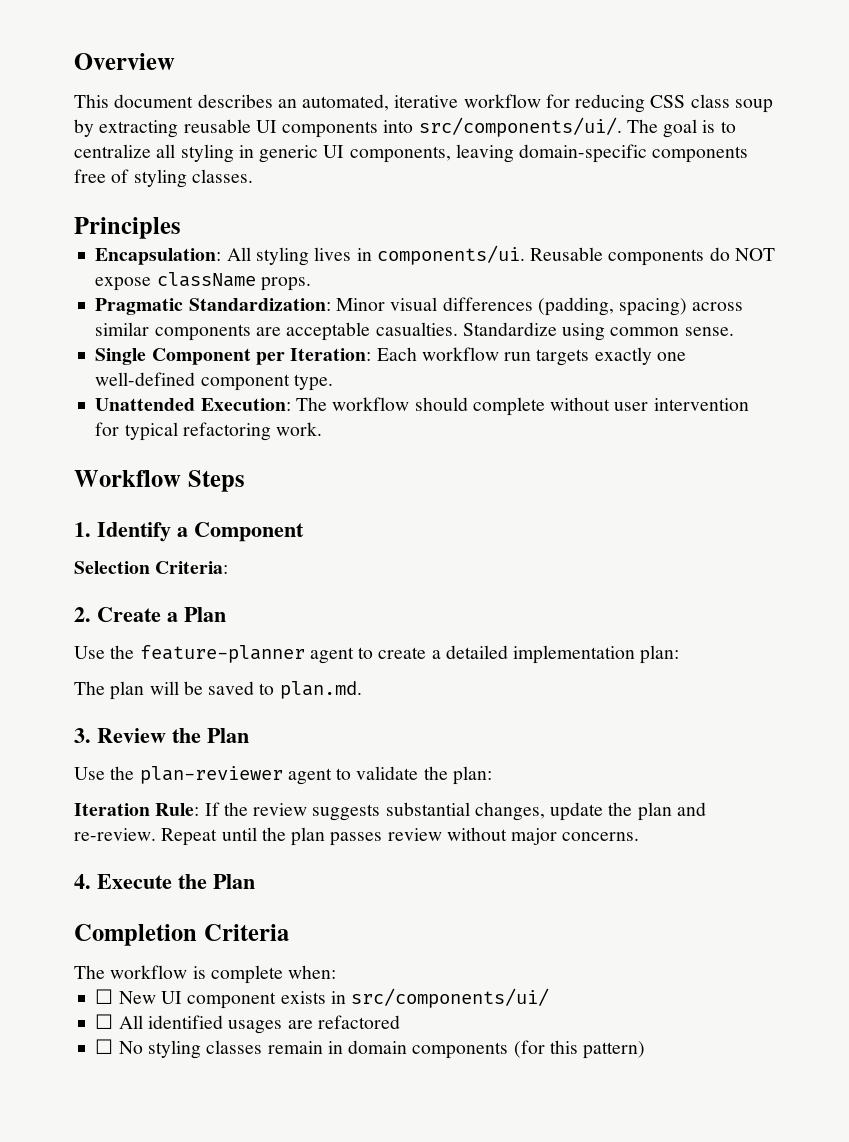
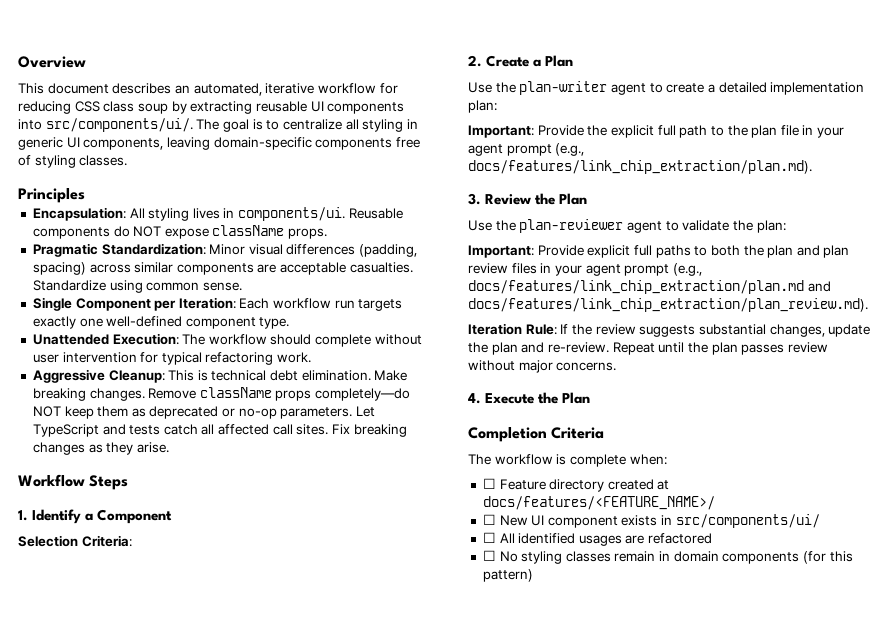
(323, 429) none -> [32,369,408,383] [32,387,411,401] [32,406,376,419] [32,424,407,437] [32,442,169,455] // Aggressive Cleanup: This is technical debt elimination. Make breaking changes. Remove className props completely—do NOT keep them as deprecated or no-op parameters. Let TypeScript and tests catch all affected call sites. Fix breaking changes as they arise.
[139,645,305,663] feature-planner -> [519,81,608,95] plan-writer
[74,681,362,700] The plan will be saved to plan.md. -> [468,125,845,138] [468,143,585,156] [468,160,812,174] Important: Provide the explicit full path to the plan file in your agent prompt (e.g., docs/features/link_chip_extraction/plan.md).
(492, 775) none -> [468,245,850,258] [468,263,702,276] [468,280,831,294] [468,298,868,312] // Important: Provide explicit full paths to both the plan and plan review files in your agent prompt (e.g., docs/features/link_chip_extraction/plan.md and docs/features/link_chip_extraction/plan_review.md).
(337, 972) none -> [482,478,670,492] [482,496,715,510] // ☐ Feature directory created at docs/features/<FEATURE_NAME>/

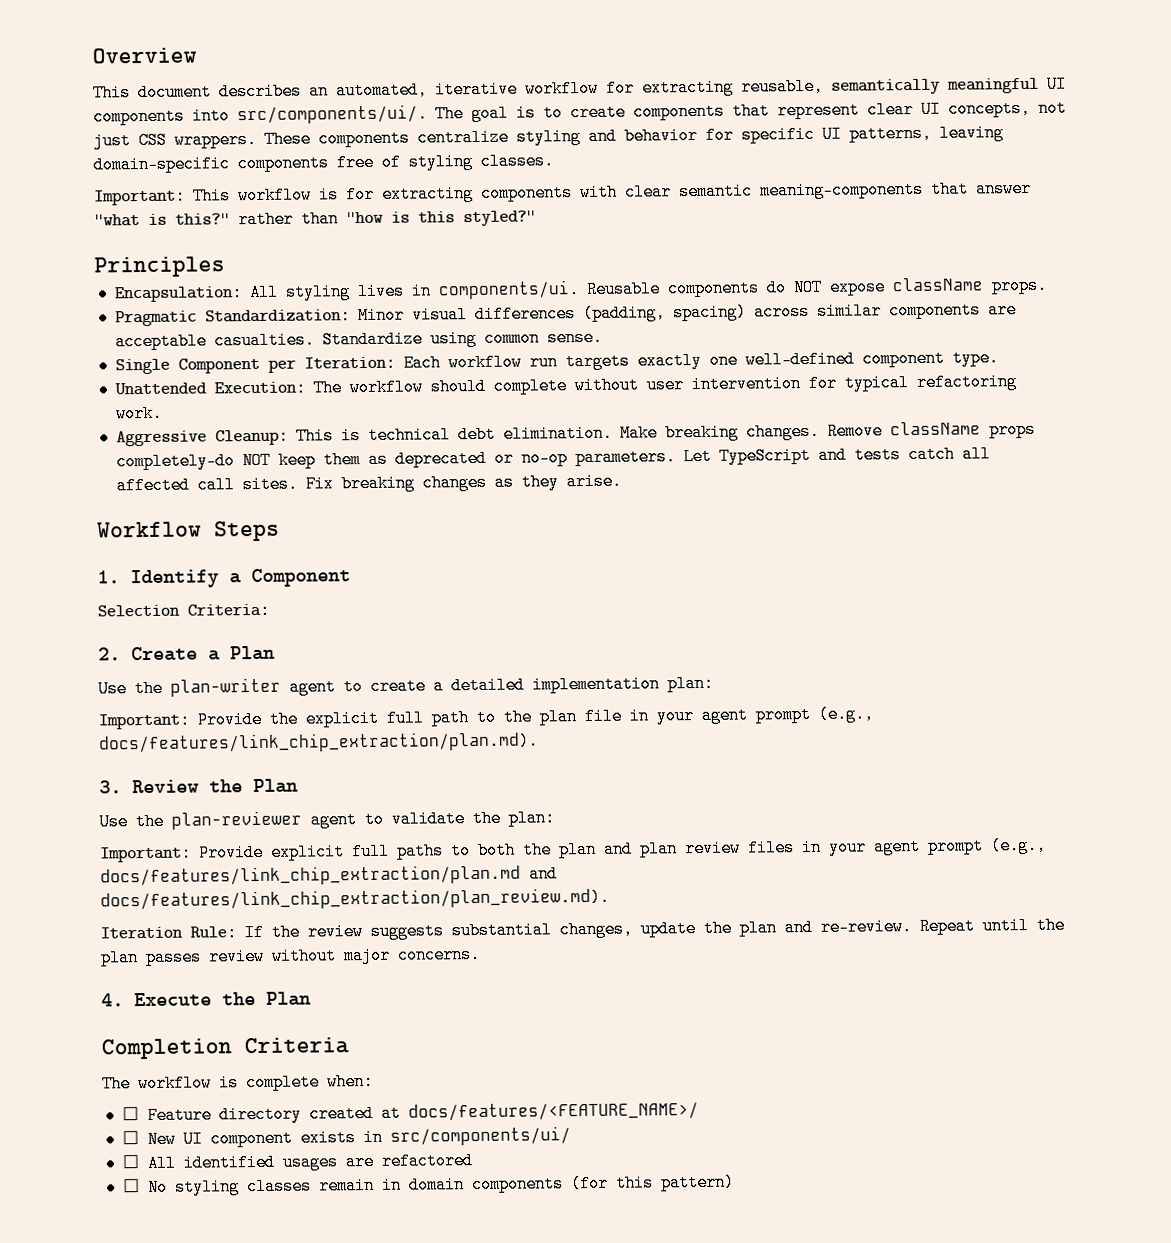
[18,101,307,114] reducing CSS class soup by extracting reusable -> [642,77,1039,97] extracting reusable, semantically meaningful
[282,119,418,132] [18,137,164,150] centralize all styling in generic UI components, -> [570,99,1067,122] [93,124,932,150] create components that represent clear UI concepts, not just CSS wrappers. These components centralize styling and behavior for specific UI patterns,
(128, 160) none -> [94,179,1032,206] [94,208,537,230] // Important: This workflow is for extracting components with clear semantic meaning—components that answer "what is this?" rather than "how is this styled?"

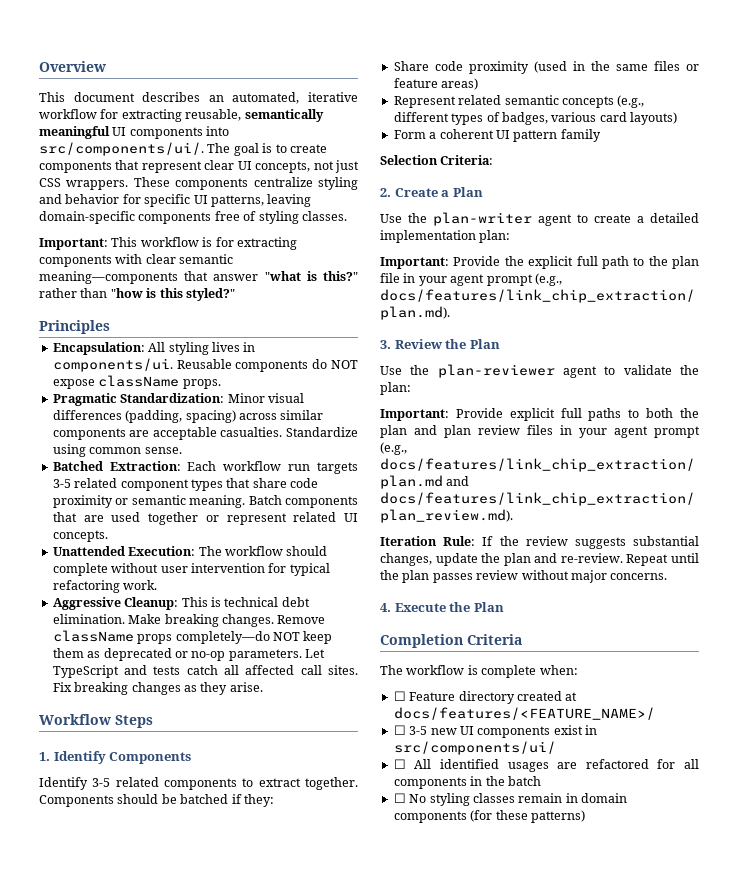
[114,349,999,375] Single Component per Iteration: Each workflow run targets exactly one well-defined component type. -> [52,461,358,474] [52,478,318,491] [52,495,358,508] [52,512,358,525] [52,530,108,542] Batched Extraction: Each workflow run targets 3-5 related component types that share code proximity or semantic meaning. Batch components that are used together or represent related UI concepts.
[229,568,351,588] a Component -> [109,752,192,764] [39,777,358,790] [39,794,274,807] [393,61,699,74] [393,78,479,90] [393,95,645,108] [393,112,677,125] [393,129,601,142] Components // Identify 3-5 related components to extract together. Components should be batched if they: // Share code proximity (used in the same files or feature areas) // Represent related semantic concepts (e.g., different types of badges, various card layouts) // Form a coherent UI pattern family
[146,1129,356,1149] New UI component exists -> [409,725,583,738] 3-5 new UI components exist
(473, 1161) none -> [657,759,699,769] [393,776,541,789] for all components in the batch
[615,1173,735,1192] this pattern) -> [495,810,585,823] these patterns)

